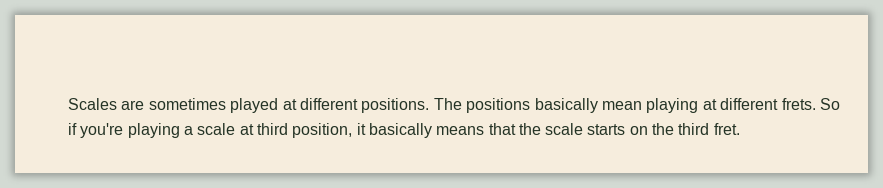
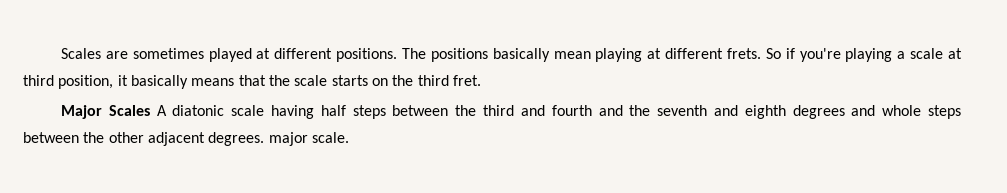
(740, 129) none -> [61,105,962,119] [23,132,349,146] // Major Scales A diatonic scale having half steps between the third and fourth and the seventh and eighth degrees and whole steps between the other adjacent degrees. major scale.

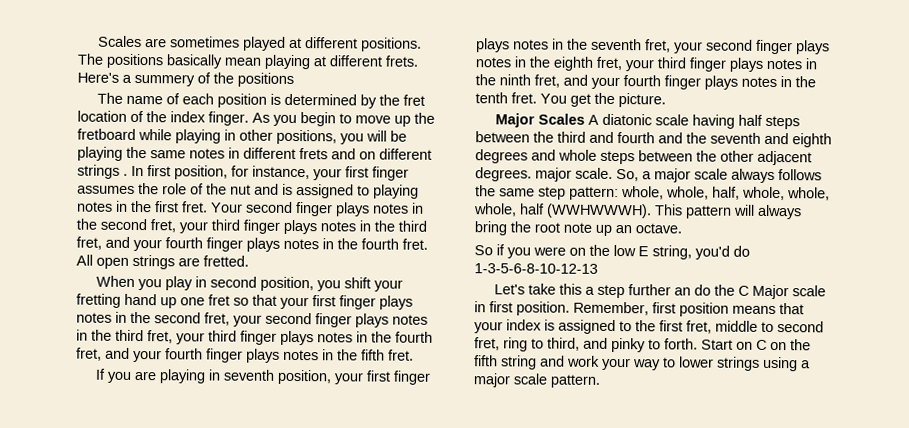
[765,48,963,62] [23,75,481,89] So if you're playing a scale at third position, it basically means that the scale starts on the third fret. -> [77,72,294,87] [97,92,426,109] [77,110,435,127] [77,128,407,145] [77,146,432,161] [77,164,409,181] [77,183,419,199] [77,200,424,217] [76,218,427,235] [76,236,428,252] [76,254,249,270] [96,275,404,292] [76,293,413,310] [76,311,428,328] [76,329,433,346] [76,347,414,363] [95,368,432,385] [476,38,830,55] [475,56,817,72] [475,74,816,90] [475,92,666,108] Here's a summery of the positions // The name of each position is determined by the fret location of the index finger. As you begin to move up the fretboard while playing in other positions, you will be playing the same notes in different frets and on different strings . In first position, for instance, your first finger assumes the role of the nut and is assigned to playing notes in the first fret. Your second finger plays notes in the second fret, your third finger plays notes in the third fret, and your fourth finger plays notes in the fourth fret. All open strings are fretted. // When you play in second position, you shift your fretting hand up one fret so that your first finger plays notes in the second fret, your second finger plays notes in the third fret, your third finger plays notes in the fourth fret, and your fourth finger plays notes in the fifth fret. // If you are playing in seventh position, your first finger plays notes in the seventh fret, your second finger plays notes in the eighth fret, your third finger plays notes in the ninth fret, and your fourth finger plays notes in the tenth fret. You get the picture.
(349, 137) none -> [616,168,822,184] [475,185,830,201] [473,203,802,220] [474,221,682,236] [474,244,750,260] [474,263,598,274] [494,283,827,300] [474,301,804,317] [474,319,824,335] [474,337,811,353] [474,355,811,372] [473,373,600,388] So, a major scale always follows the same step pattern: whole, whole, half, whole, whole, whole, half (WWHWWWH). This pattern will always bring the root note up an octave. // So if you were on the low E string, you'd do 1-3-5-6-8-10-12-13 // Let's take this a step further an do the C Major scale in first position. Remember, first position means that your index is assigned to the first fret, middle to second fret, ring to third, and pinky to forth. Start on C on the fifth string and work your way to lower strings using a major scale pattern.

